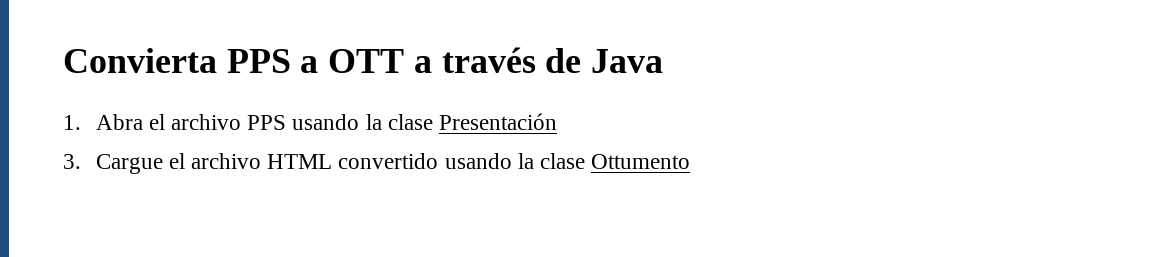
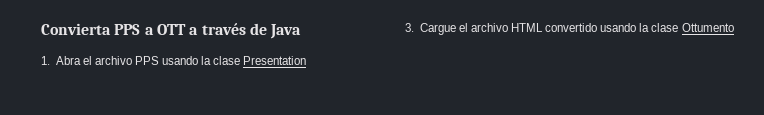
[439,113,558,130] Presentación -> [243,56,307,65] Presentation

